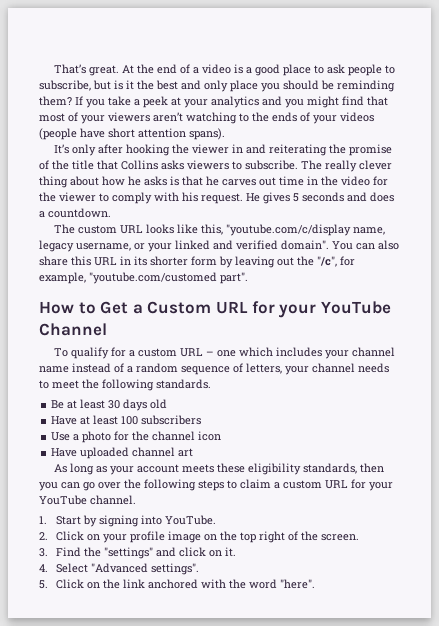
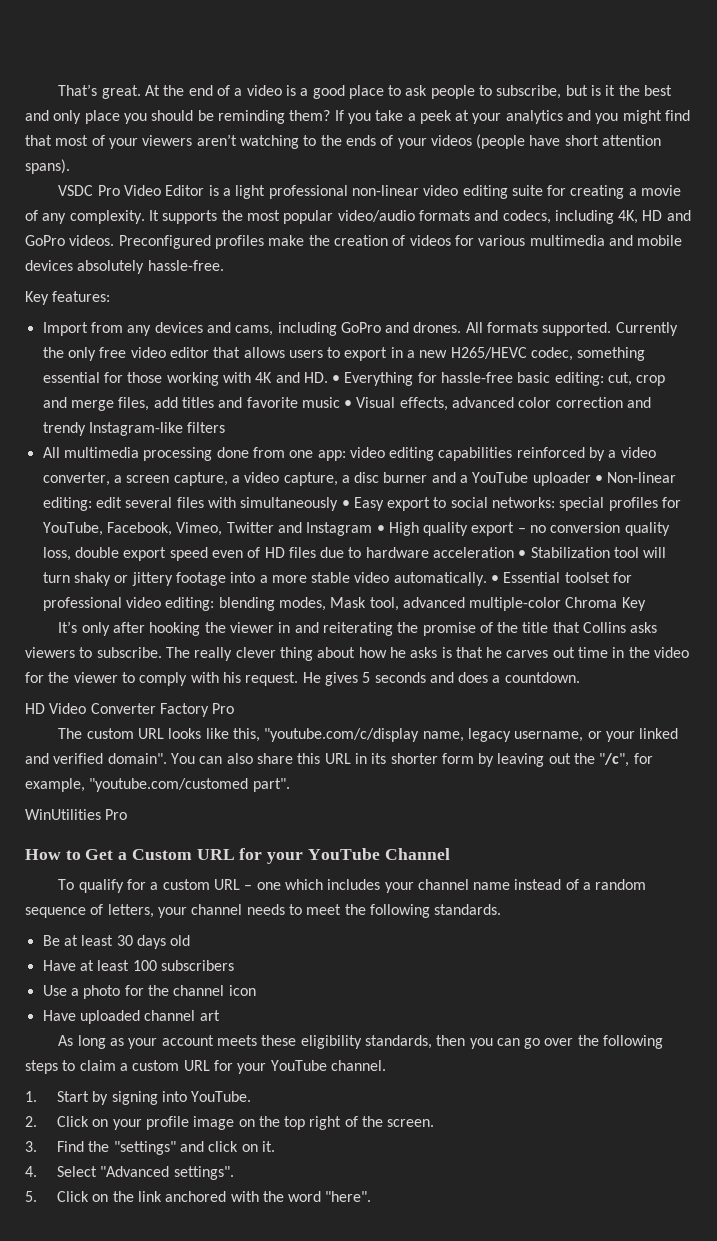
(225, 134) none -> [58,185,682,199] [25,210,691,224] [25,235,683,249] [25,260,224,274] [25,291,111,305] [42,322,678,336] [42,347,646,361] [42,372,666,386] [42,397,652,411] [42,422,226,436] [42,447,656,461] [42,472,677,486] [42,497,682,511] [42,522,670,536] [42,547,667,561] [42,572,633,586] [42,597,646,611] // VSDC Pro Video Editor is a light professional non-linear video editing suite for creating a movie of any complexity. It supports the most popular video/audio formats and codecs, including 4K, HD and GoPro videos. Preconfigured profiles make the creation of videos for various multimedia and mobile devices absolutely hassle-free. // Key features: // Import from any devices and cams, including GoPro and drones. All formats supported. Сurrently the only free video editor that allows users to export in a new H265/HEVC codec, something essential for those working with 4K and HD. • Everything for hassle-free basic editing: cut, crop and merge files, add titles and favorite music • Visual effects, advanced color correction and trendy Instagram-like filters // All multimedia processing done from one app: video editing capabilities reinforced by a video converter, a screen capture, a video capture, a disc burner and a YouTube uploader • Non-linear editing: edit several files with simultaneously • Easy export to social networks: special profiles for YouTube, Facebook, Vimeo, Twitter and Instagram • High quality export – no conversion quality loss, double export speed even of HD files due to hardware acceleration • Stabilization tool will turn shaky or jittery footage into a more stable video automatically. • Essential toolset for professional video editing: blending modes, Mask tool, advanced multiple-color Chroma Key
(111, 213) none -> [25,703,235,717] // HD Video Converter Factory Pro
(248, 278) none -> [25,809,128,820] // WinUtilities Pro

